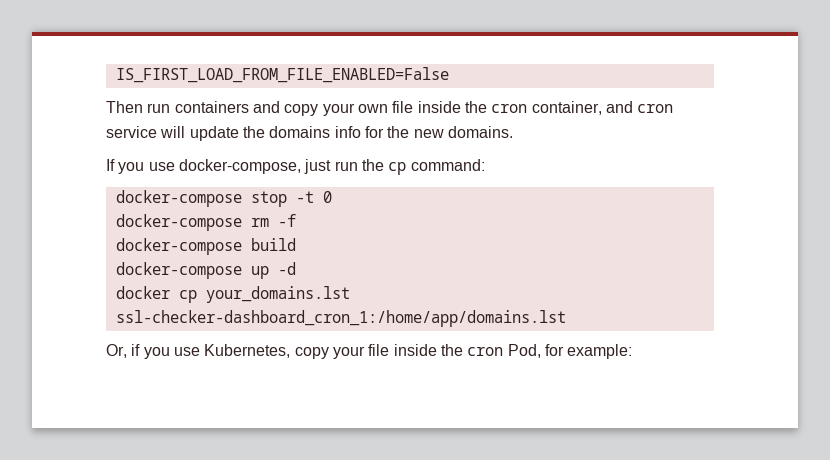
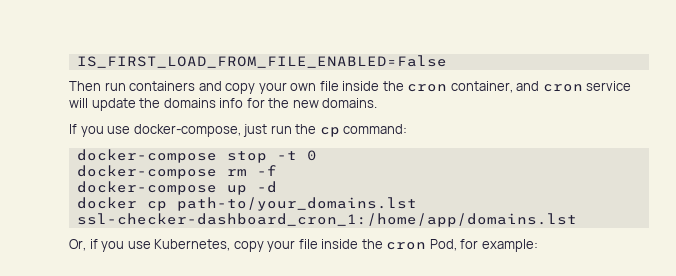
[115,238,296,255] // docker-compose build -> (277, 170) none
[205,286,350,303] your_domains.lst -> [176,197,417,211] path-to/your_domains.lst

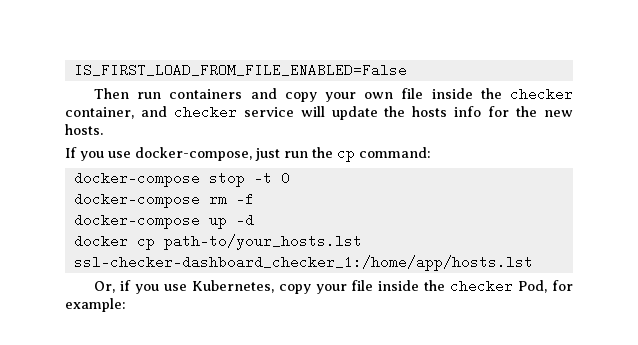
[407,84,448,92] cron -> [510,87,573,101] checker
[542,84,583,92] cron -> [173,105,237,119] checker
[163,98,216,108] domains -> [412,106,448,117] hosts
[322,98,378,108] domains. -> [65,124,103,135] hosts.
[176,197,417,211] [76,213,577,227] path-to/your_domains.lst ssl-checker-dashboard_cron_1:/home/app/domains.lst -> [163,234,362,250] [73,255,533,271] path-to/your_hosts.lst ssl-checker-dashboard_checker_1:/home/app/hosts.lst
[386,242,427,250] cron -> [450,279,514,293] checker

